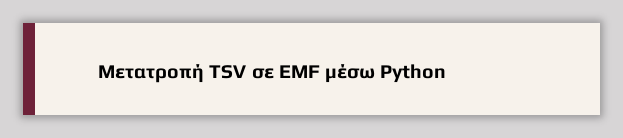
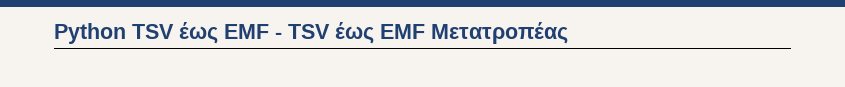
[98,64,447,83] Μετατροπή TSV σε EMF μέσω Python -> [54,22,568,44] Python TSV έως EMF - TSV έως EMF Μετατροπέας

